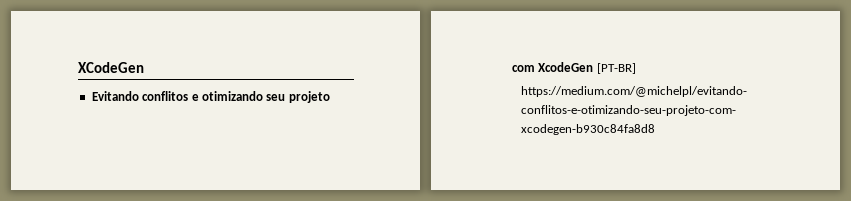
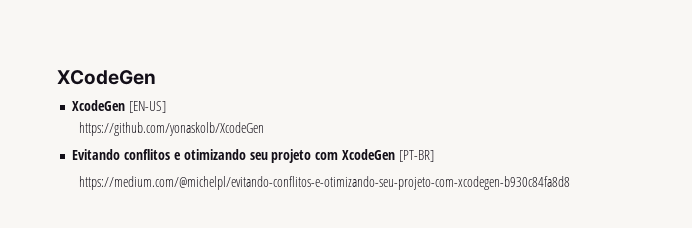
(144, 67) none -> [72,100,167,113] [78,122,264,136] // XcodeGen [EN-US] // https://github.com/yonaskolb/XcodeGen

